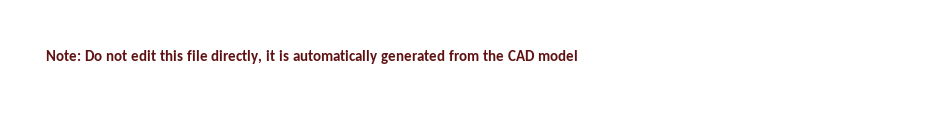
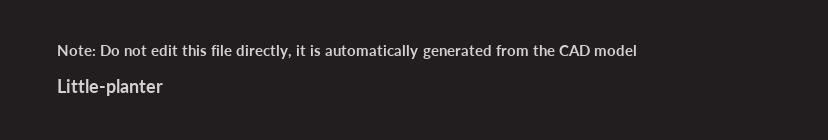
(578, 55) none -> [57,79,163,96] // Little-planter

